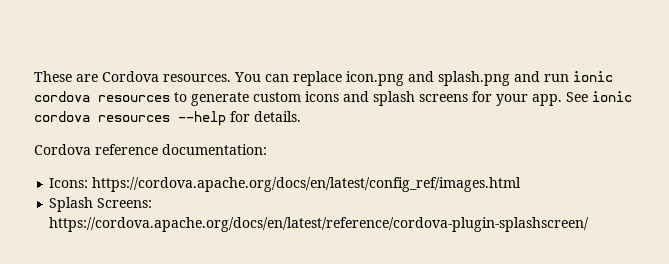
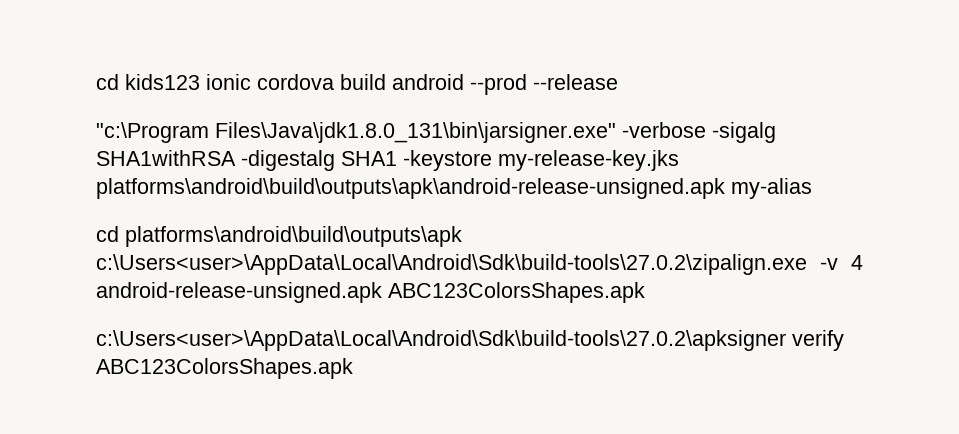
[34,71,613,86] [34,91,632,106] [34,111,301,126] [34,144,267,155] [49,177,522,192] [49,197,153,212] [49,217,590,232] These are Cordova resources. You can replace icon.png and splash.png and run ionic cordova resources to generate custom icons and splash screens for your app. See ionic cordova resources --help for details. // Cordova reference documentation: // Icons: https://cordova.apache.org/docs/en/latest/config_ref/images.html // Splash Screens: https://cordova.apache.org/docs/en/latest/reference/cordova-plugin-splashscreen/ -> [96,74,618,95] [96,122,776,143] [96,150,679,171] [96,178,812,199] [96,226,462,247] [96,254,863,275] [96,282,645,303] [96,330,844,351] [96,358,353,379] cd kids123 ionic cordova build android --prod --release // "c:\Program Files\Java\jdk1.8.0_131\bin\jarsigner.exe" -verbose -sigalg SHA1withRSA -digestalg SHA1 -keystore my-release-key.jks platforms\android\build\outputs\apk\android-release-unsigned.apk my-alias // cd platforms\android\build\outputs\apk c:\Users<user>\AppData\Local\Android\Sdk\build-tools\27.0.2\zipalign.exe -v 4 android-release-unsigned.apk ABC123ColorsShapes.apk // c:\Users<user>\AppData\Local\Android\Sdk\build-tools\27.0.2\apksigner verify ABC123ColorsShapes.apk

